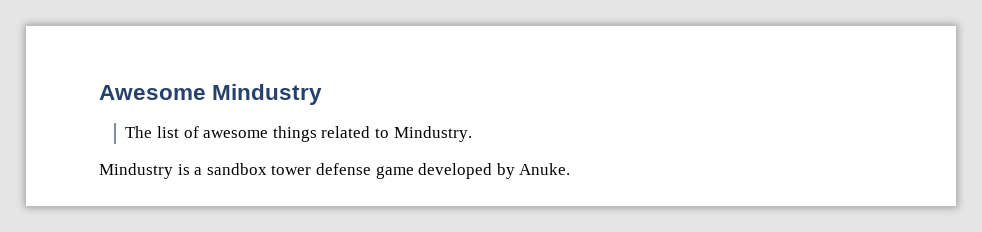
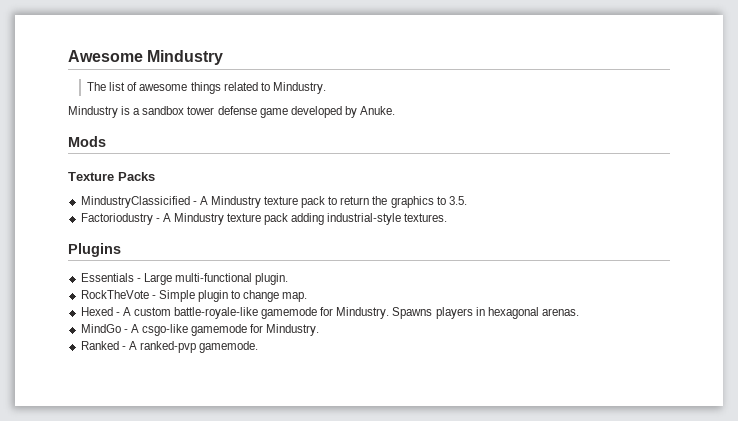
(571, 169) none -> [68,136,106,147] [68,172,155,181] [80,196,467,208] [80,213,448,225] [68,243,121,257] [80,273,289,285] [80,290,308,302] [80,307,579,319] [80,324,320,336] [80,341,259,353] // Mods // Texture Packs // MindustryClassicified - A Mindustry texture pack to return the graphics to 3.5. // Factoriodustry - A Mindustry texture pack adding industrial-style textures. // Plugins // Essentials - Large multi-functional plugin. // RockTheVote - Simple plugin to change map. // Hexed - A custom battle-royale-like gamemode for Mindustry. Spawns players in hexagonal arenas. // MindGo - A csgo-like gamemode for Mindustry. // Ranked - A ranked-pvp gamemode.

